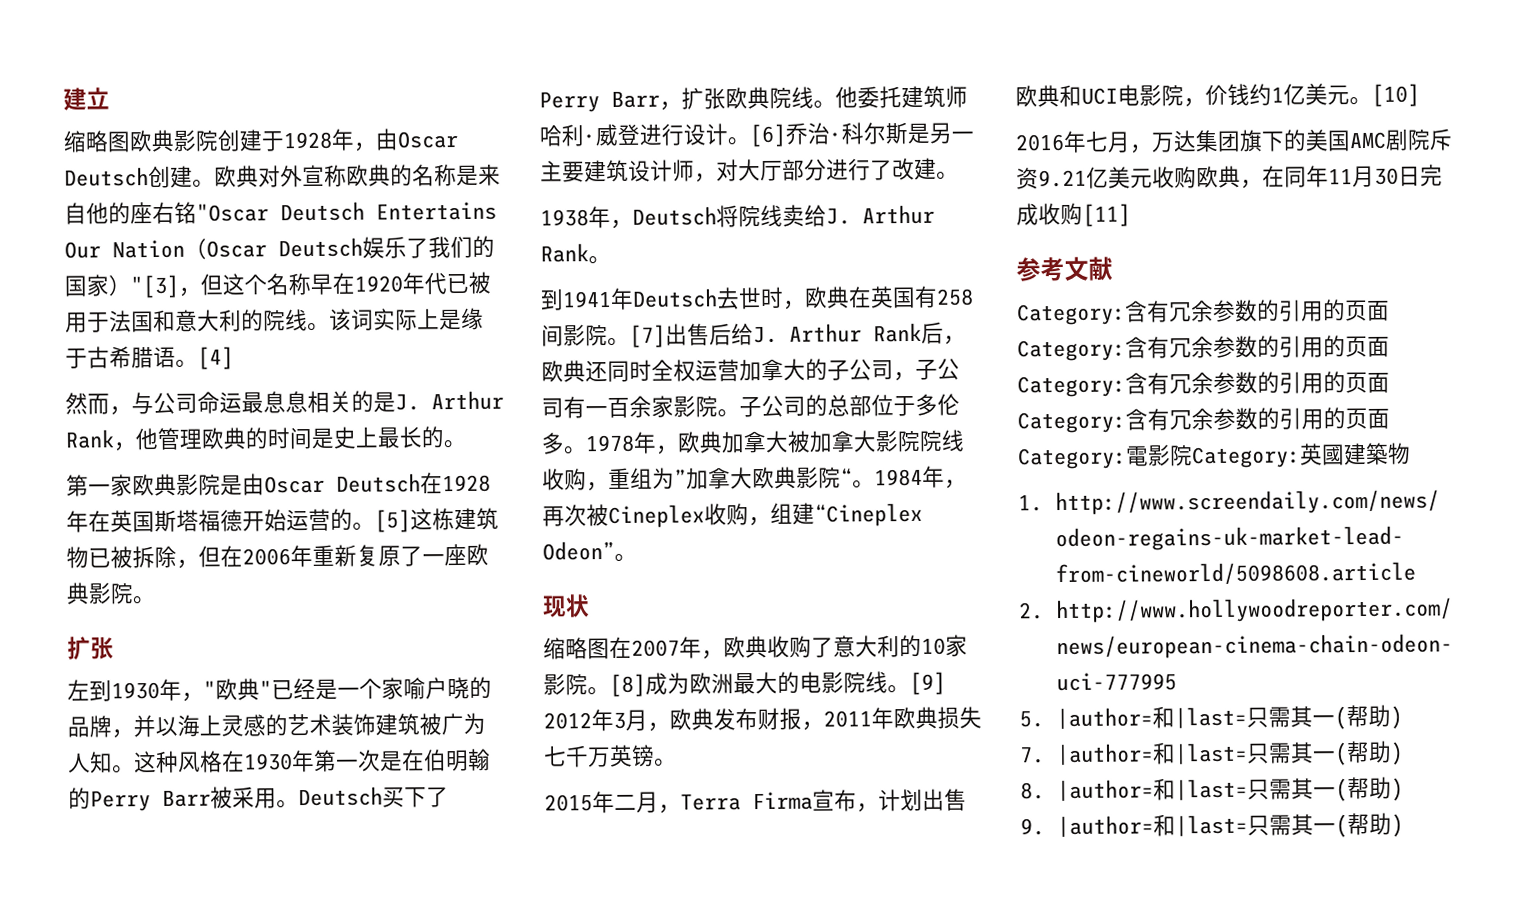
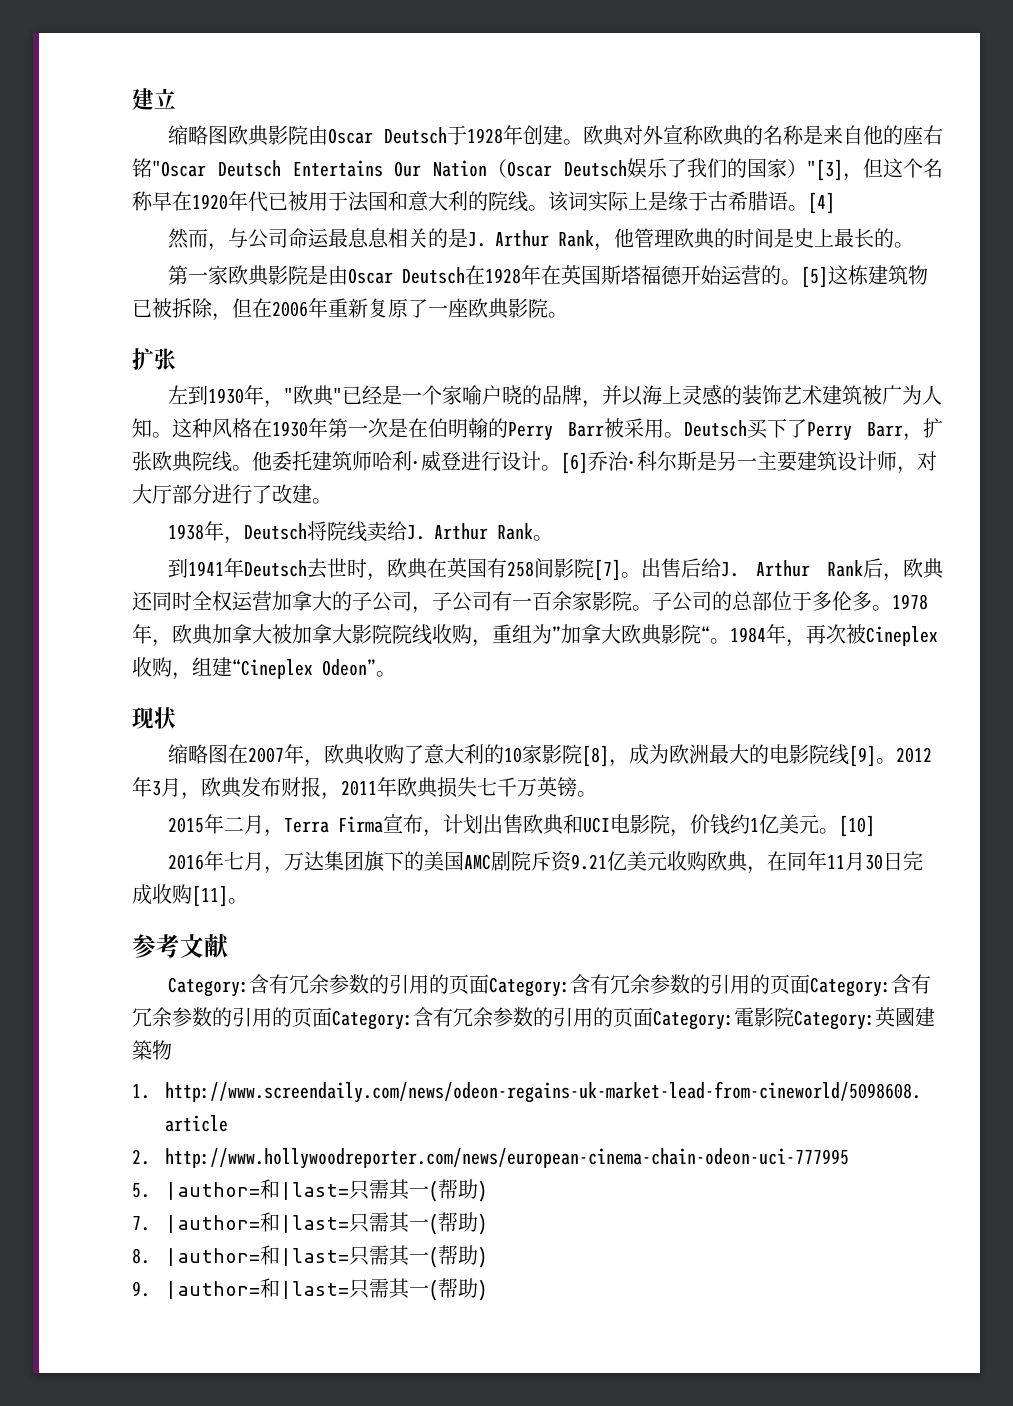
[217,128,458,152] [64,167,149,187] 创建于1928年，由Oscar Deutsch -> [308,125,523,145] 由Oscar Deutsch于1928年
[287,713,376,737] 艺术装饰 -> [742,385,823,405] 装饰艺术
[607,324,666,348] 。[7] -> [594,559,642,581] [7]。
[587,673,646,698] 。[8] -> [582,745,630,767] [8]，
[887,671,946,696] 。[9] -> [849,745,897,767] [9]。
(1131, 215) none -> [228,898,248,904] 。

